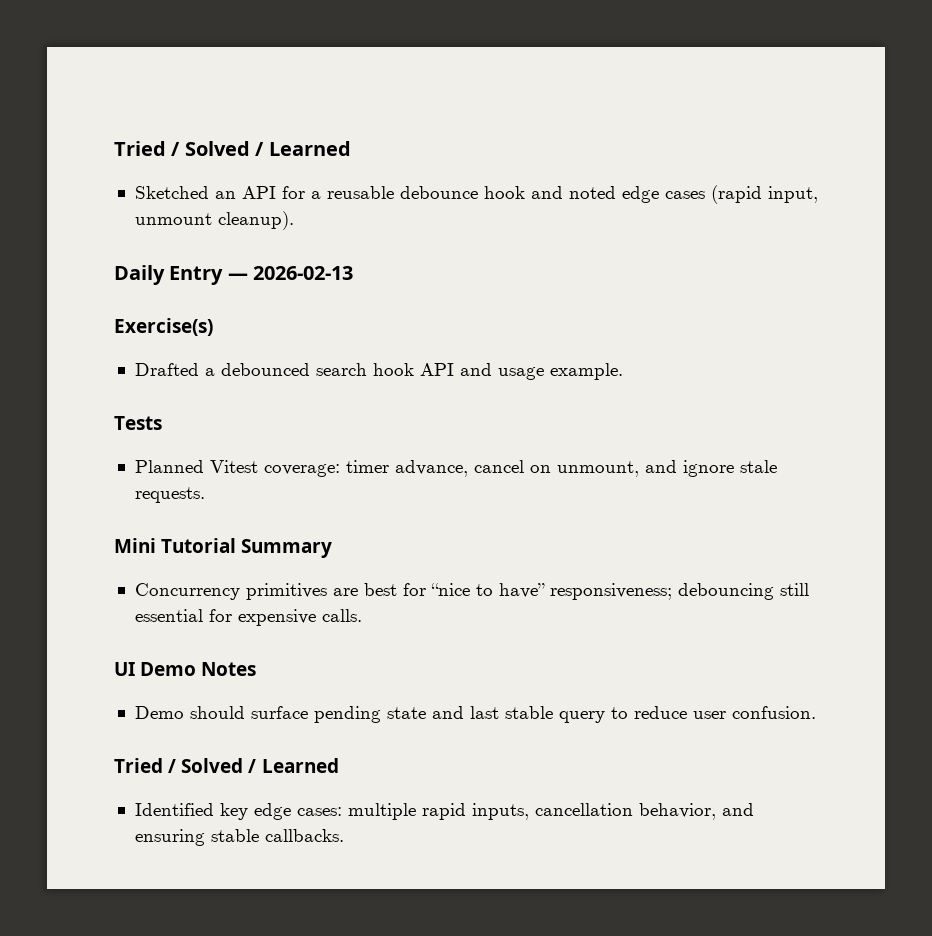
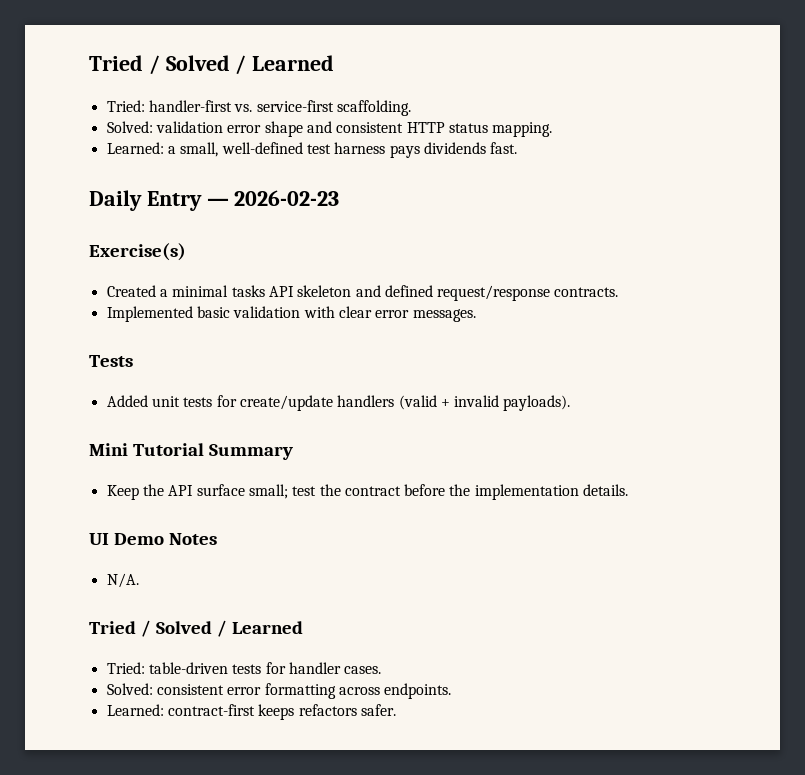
[114,141,351,156] [134,185,818,204] [134,211,294,230] Tried / Solved / Learned // Sketched an API for a reusable debounce hook and noted edge cases (rapid input, unmount cleanup). -> [89,55,335,75] [106,100,411,116] [106,121,553,137] [106,142,518,158] Tried / Solved / Learned // Tried: handler-first vs. service-first scaffolding. // Solved: validation error shape and consistent HTTP status mapping. // Learned: a small, well-defined test harness pays dividends fast.
[253,266,354,280] 2026-02-13 -> [234,190,340,206] 2026-02-23
[134,363,623,380] [114,416,162,430] [134,460,777,477] [134,487,205,503] [114,538,333,558] [134,583,809,600] [134,609,362,626] [114,662,257,676] [134,706,816,723] [114,758,339,773] [134,803,754,820] [134,829,344,846] Drafted a debounced search hook API and usage example. // Tests // Planned Vitest coverage: timer advance, cancel on unmount, and ignore stale requests. // Mini Tutorial Summary // Concurrency primitives are best for “nice to have” responsiveness; debouncing still essential for expensive calls. // UI Demo Notes // Demo should surface pending state and last stable query to reduce user confusion. // Tried / Solved / Learned // Identified key edge cases: multiple rapid inputs, cancellation behavior, and ensuring stable callbacks. -> [106,285,619,301] [106,306,476,322] [89,355,133,367] [106,395,571,411] [89,443,293,460] [106,484,629,500] [89,533,217,545] [106,573,139,588] [89,620,303,637] [106,662,382,674] [106,683,452,699] [106,704,396,720] Created a minimal tasks API skeleton and defined request/response contracts. // Implemented basic validation with clear error messages. // Tests // Added unit tests for create/update handlers (valid + invalid payloads). // Mini Tutorial Summary // Keep the API surface small; test the contract before the implementation details. // UI Demo Notes // N/A. // Tried / Solved / Learned // Tried: table-driven tests for handler cases. // Solved: consistent error formatting across endpoints. // Learned: contract-first keeps refactors safer.

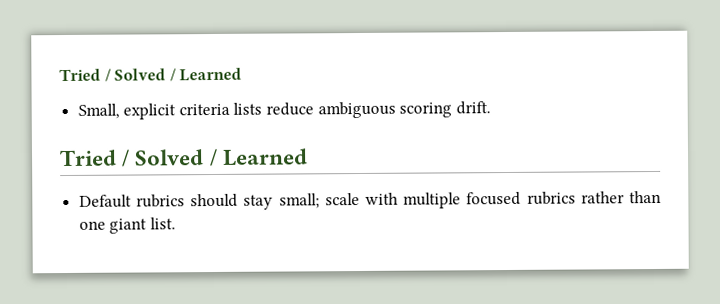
[89,55,335,75] [106,100,411,116] [106,121,553,137] [106,142,518,158] [89,190,340,211] [89,243,186,261] [106,285,619,301] [106,306,476,322] [89,355,133,367] [106,395,571,411] [89,443,293,460] [106,484,629,500] [89,533,217,545] [106,573,139,588] [89,620,303,637] [106,662,382,674] [106,683,452,699] [106,704,396,720] Tried / Solved / Learned // Tried: handler-first vs. service-first scaffolding. // Solved: validation error shape and consistent HTTP status mapping. // Learned: a small, well-defined test harness pays dividends fast. // Daily Entry — 2026-02-23 // Exercise(s) // Created a minimal tasks API skeleton and defined request/response contracts. // Implemented basic validation with clear error messages. // Tests // Added unit tests for create/update handlers (valid + invalid payloads). // Mini Tutorial Summary // Keep the API surface small; test the contract before the implementation details. // UI Demo Notes // N/A. // Tried / Solved / Learned // Tried: table-driven tests for handler cases. // Solved: consistent error formatting across endpoints. // Learned: contract-first keeps refactors safer. -> [59,67,243,82] [77,101,491,120] [59,148,308,167] [78,190,661,210] [78,217,176,234] Tried / Solved / Learned // Small, explicit criteria lists reduce ambiguous scoring drift. // Tried / Solved / Learned // Default rubrics should stay small; scale with multiple focused rubrics rather than one giant list.

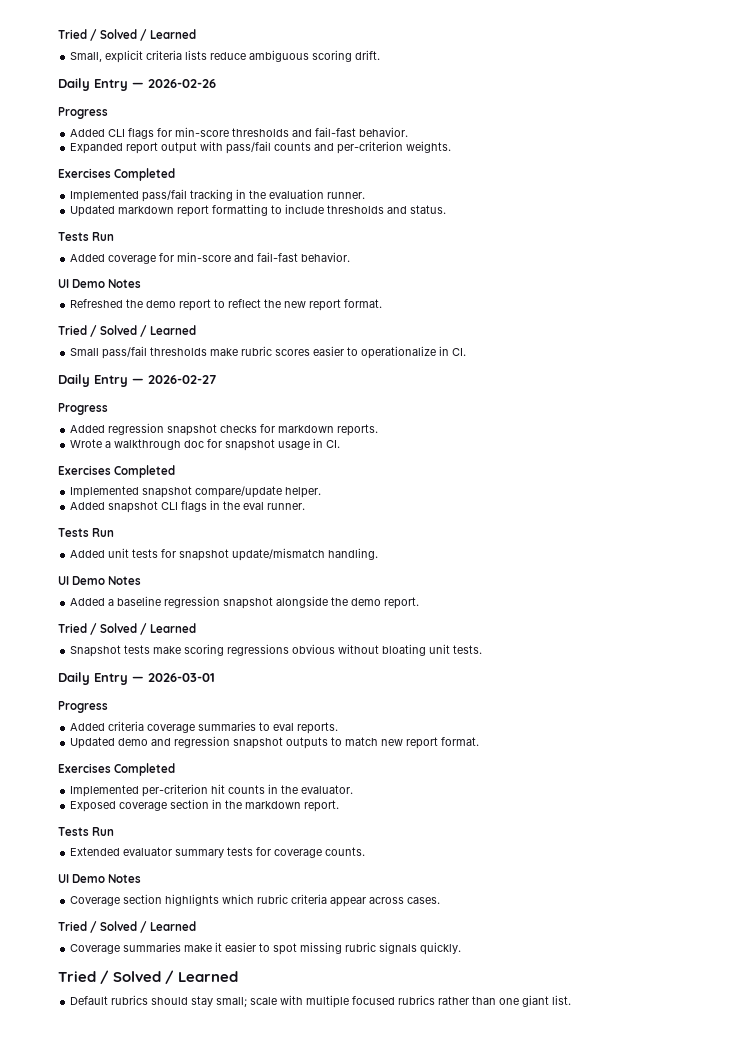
(491, 108) none -> [58,78,216,91] [58,107,108,119] [70,127,409,139] [70,141,452,154] [58,168,176,181] [70,189,366,202] [70,204,447,217] [58,232,115,241] [70,252,351,264] [58,279,142,288] [70,299,383,311] [58,325,197,337] [70,346,467,359] [58,374,216,387] [58,403,108,415] [70,423,379,436] [70,438,341,451] [58,465,176,478] [70,486,322,498] [70,500,306,513] [58,528,115,537] [70,548,379,561] [58,576,142,585] [70,596,420,609] [58,623,197,635] [70,644,483,657] [58,672,215,685] [58,701,108,713] [70,721,339,734] [70,736,480,749] [58,763,176,776] [70,784,354,797] [70,799,340,812] [58,827,115,836] [70,847,366,858] [58,874,142,883] [70,894,441,907] [58,921,197,933] [70,942,462,955] // Daily Entry — 2026-02-26 // Progress // Added CLI flags for min-score thresholds and fail-fast behavior. // Expanded report output with pass/fail counts and per-criterion weights. // Exercises Completed // Implemented pass/fail tracking in the evaluation runner. // Updated markdown report formatting to include thresholds and status. // Tests Run // Added coverage for min-score and fail-fast behavior. // UI Demo Notes // Refreshed the demo report to reflect the new report format. // Tried / Solved / Learned // Small pass/fail thresholds make rubric scores easier to operationalize in CI. // Daily Entry — 2026-02-27 // Progress // Added regression snapshot checks for markdown reports. // Wrote a walkthrough doc for snapshot usage in CI. // Exercises Completed // Implemented snapshot compare/update helper. // Added snapshot CLI flags in the eval runner. // Tests Run // Added unit tests for snapshot update/mismatch handling. // UI Demo Notes // Added a baseline regression snapshot alongside the demo report. // Tried / Solved / Learned // Snapshot tests make scoring regressions obvious without bloating unit tests. // Daily Entry — 2026-03-01 // Progress // Added criteria coverage summaries to eval reports. // Updated demo and regression snapshot outputs to match new report format. // Exercises Completed // Implemented per-criterion hit counts in the evaluator. // Exposed coverage section in the markdown report. // Tests Run // Extended evaluator summary tests for coverage counts. // UI Demo Notes // Coverage section highlights which rubric criteria appear across cases. // Tried / Solved / Learned // Coverage summaries make it easier to spot missing rubric signals quickly.

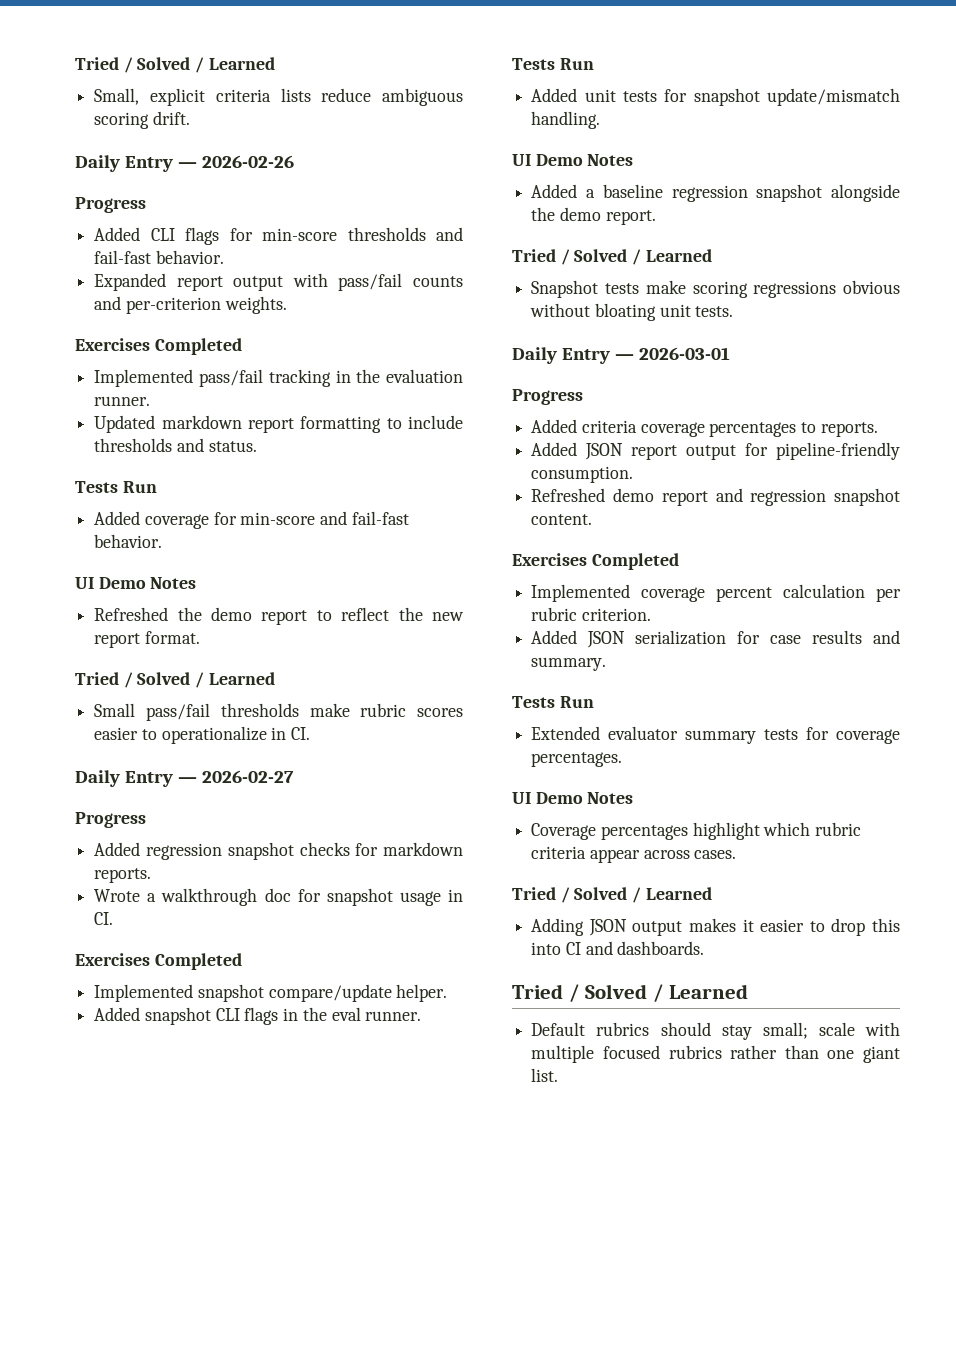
[198,721,339,734] [70,736,480,749] [58,763,176,776] [70,784,354,797] [70,799,340,812] summaries to eval reports. // Updated demo and regression snapshot outputs to match new report format. // Exercises Completed // Implemented per-criterion hit counts in the evaluator. // Exposed coverage section in the markdown report. -> [709,422,878,437] [531,442,900,460] [531,466,634,483] [531,488,900,506] [531,514,593,525] [512,553,679,570] [531,584,901,602] [531,607,651,621] [531,630,900,648] [531,657,607,671] percentages to reports. // Added JSON report output for pipeline-friendly consumption. // Refreshed demo report and regression snapshot content. // Exercises Completed // Implemented coverage percent calculation per rubric criterion. // Added JSON serialization for case results and summary.
[325,847,366,856] counts. -> [531,752,623,767] percentages.
[123,894,220,906] section highlights -> [600,822,760,840] percentages highlight
[70,942,462,955] Coverage summaries make it easier to spot missing rubric signals quickly. -> [531,918,900,936] [531,941,705,955] Adding JSON output makes it easier to drop this into CI and dashboards.

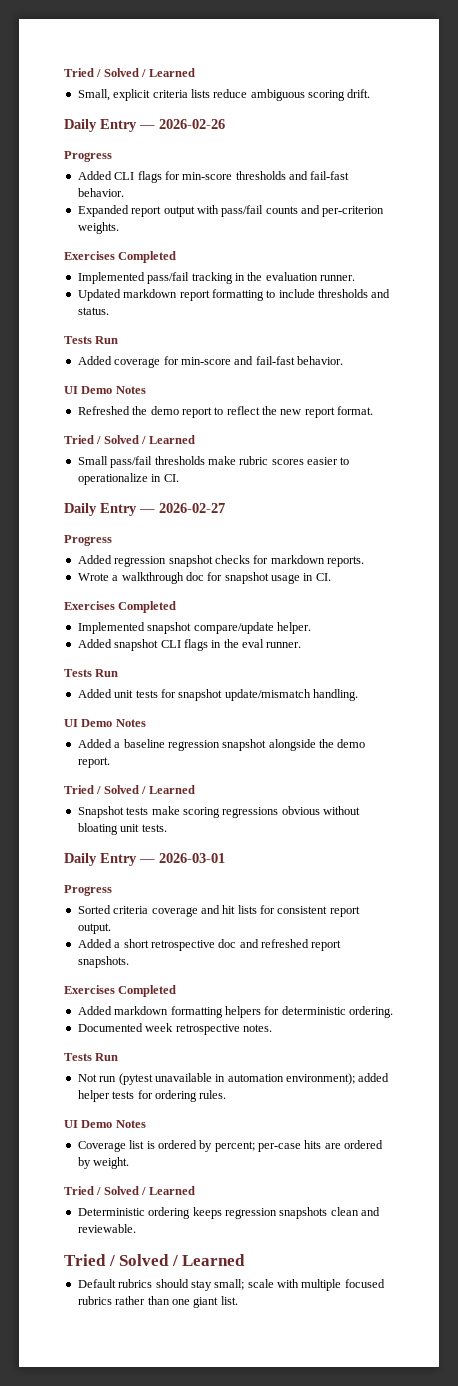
[531,419,578,433] Added -> [77,905,111,914] Sorted
[709,422,878,437] [531,442,900,460] [531,466,634,483] [531,488,900,506] [531,514,593,525] [512,553,679,570] [531,584,901,602] [531,607,651,621] [531,630,900,648] [531,657,607,671] [512,696,594,708] [531,726,900,744] [531,752,623,767] [512,792,634,804] [531,822,862,840] [531,846,737,863] [512,887,712,903] [531,918,900,936] [531,941,705,955] percentages to reports. // Added JSON report output for pipeline-friendly consumption. // Refreshed demo report and regression snapshot content. // Exercises Completed // Implemented coverage percent calculation per rubric criterion. // Added JSON serialization for case results and summary. // Tests Run // Extended evaluator summary tests for coverage percentages. // UI Demo Notes // Coverage percentages highlight which rubric criteria appear across cases. // Tried / Solved / Learned // Adding JSON output makes it easier to drop this into CI and dashboards. -> [200,905,360,917] [77,923,111,934] [77,939,342,951] [77,956,129,968] [64,985,177,997] [77,1006,393,1018] [77,1023,272,1035] [64,1053,119,1061] [77,1073,390,1085] [77,1090,227,1102] [64,1120,146,1128] [77,1140,384,1152] [77,1157,130,1169] [64,1186,195,1195] [77,1207,380,1219] [77,1224,136,1233] and hit lists for consistent report output. // Added a short retrospective doc and refreshed report snapshots. // Exercises Completed // Added markdown formatting helpers for deterministic ordering. // Documented week retrospective notes. // Tests Run // Not run (pytest unavailable in automation environment); added helper tests for ordering rules. // UI Demo Notes // Coverage list is ordered by percent; per-case hits are ordered by weight. // Tried / Solved / Learned // Deterministic ordering keeps regression snapshots clean and reviewable.

